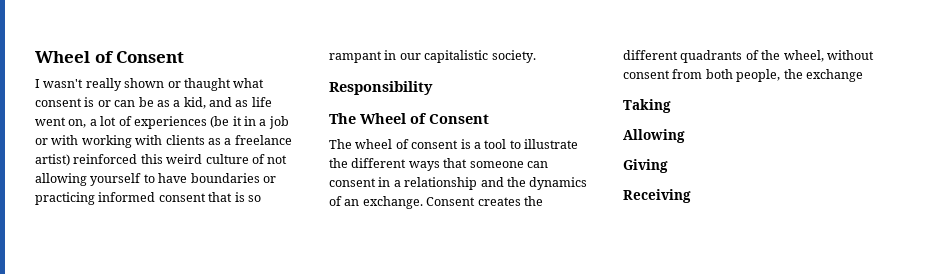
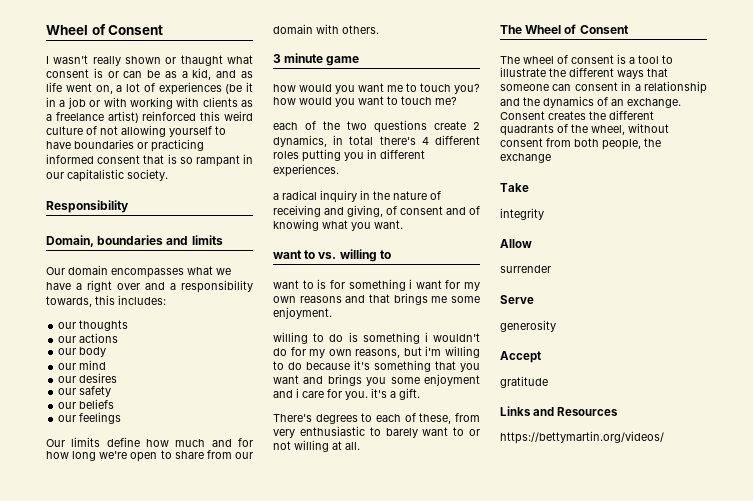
(433, 88) none -> [46,235,223,247] [46,265,231,278] [46,280,253,293] [46,295,166,307] [58,320,129,331] [58,333,119,343] [58,347,107,357] [58,360,107,370] [58,373,118,383] [58,386,112,397] [58,399,115,409] [58,412,122,424] [46,437,254,447] [46,450,253,462] [273,24,379,34] [273,53,360,66] [273,83,480,94] [273,96,457,107] [273,120,480,133] [273,135,480,147] [273,149,425,162] [273,164,339,177] [273,190,441,203] [273,205,480,217] [273,219,403,231] [273,249,391,262] [273,279,480,291] [273,293,480,305] [273,307,332,319] [273,332,480,344] [273,346,480,358] [273,360,480,372] [273,374,480,386] [273,388,420,400] [273,413,480,424] [273,426,480,438] [273,440,360,452] // Domain, boundaries and limits // Our domain encompasses what we have a right over and a responsibility towards, this includes: // our thoughts // our actions // our body // our mind // our desires // our safety // our beliefs // our feelings // Our limits define how much and for how long we're open to share from our domain with others. // 3 minute game // how would you want me to touch you? how would you want to touch me? // each of the two questions create 2 dynamics, in total there's 4 different roles putting you in different experiences. // a radical inquiry in the nature of receiving and giving, of consent and of knowing what you want. // want to vs. willing to // want to is for something i want for my own reasons and that brings me some enjoyment. // willing to do is something i wouldn't do for my own reasons, but i'm willing to do because it's something that you want and brings you some enjoyment and i care for you. it's a gift. // There's degrees to each of these, from very enthusiastic to barely want to or not willing at all.
[623,99,671,113] [623,129,685,143] [623,159,668,173] [623,189,691,203] Taking // Allowing // Giving // Receiving -> [500,183,529,192] [500,208,544,220] [500,239,532,248] [500,265,551,273] [500,295,534,304] [500,320,556,332] [500,351,541,363] [500,376,548,388] [500,406,619,416] [500,431,664,444] Take // integrity // Allow // surrender // Serve // generosity // Accept // gratitude // Links and Resources // https://bettymartin.org/videos/

